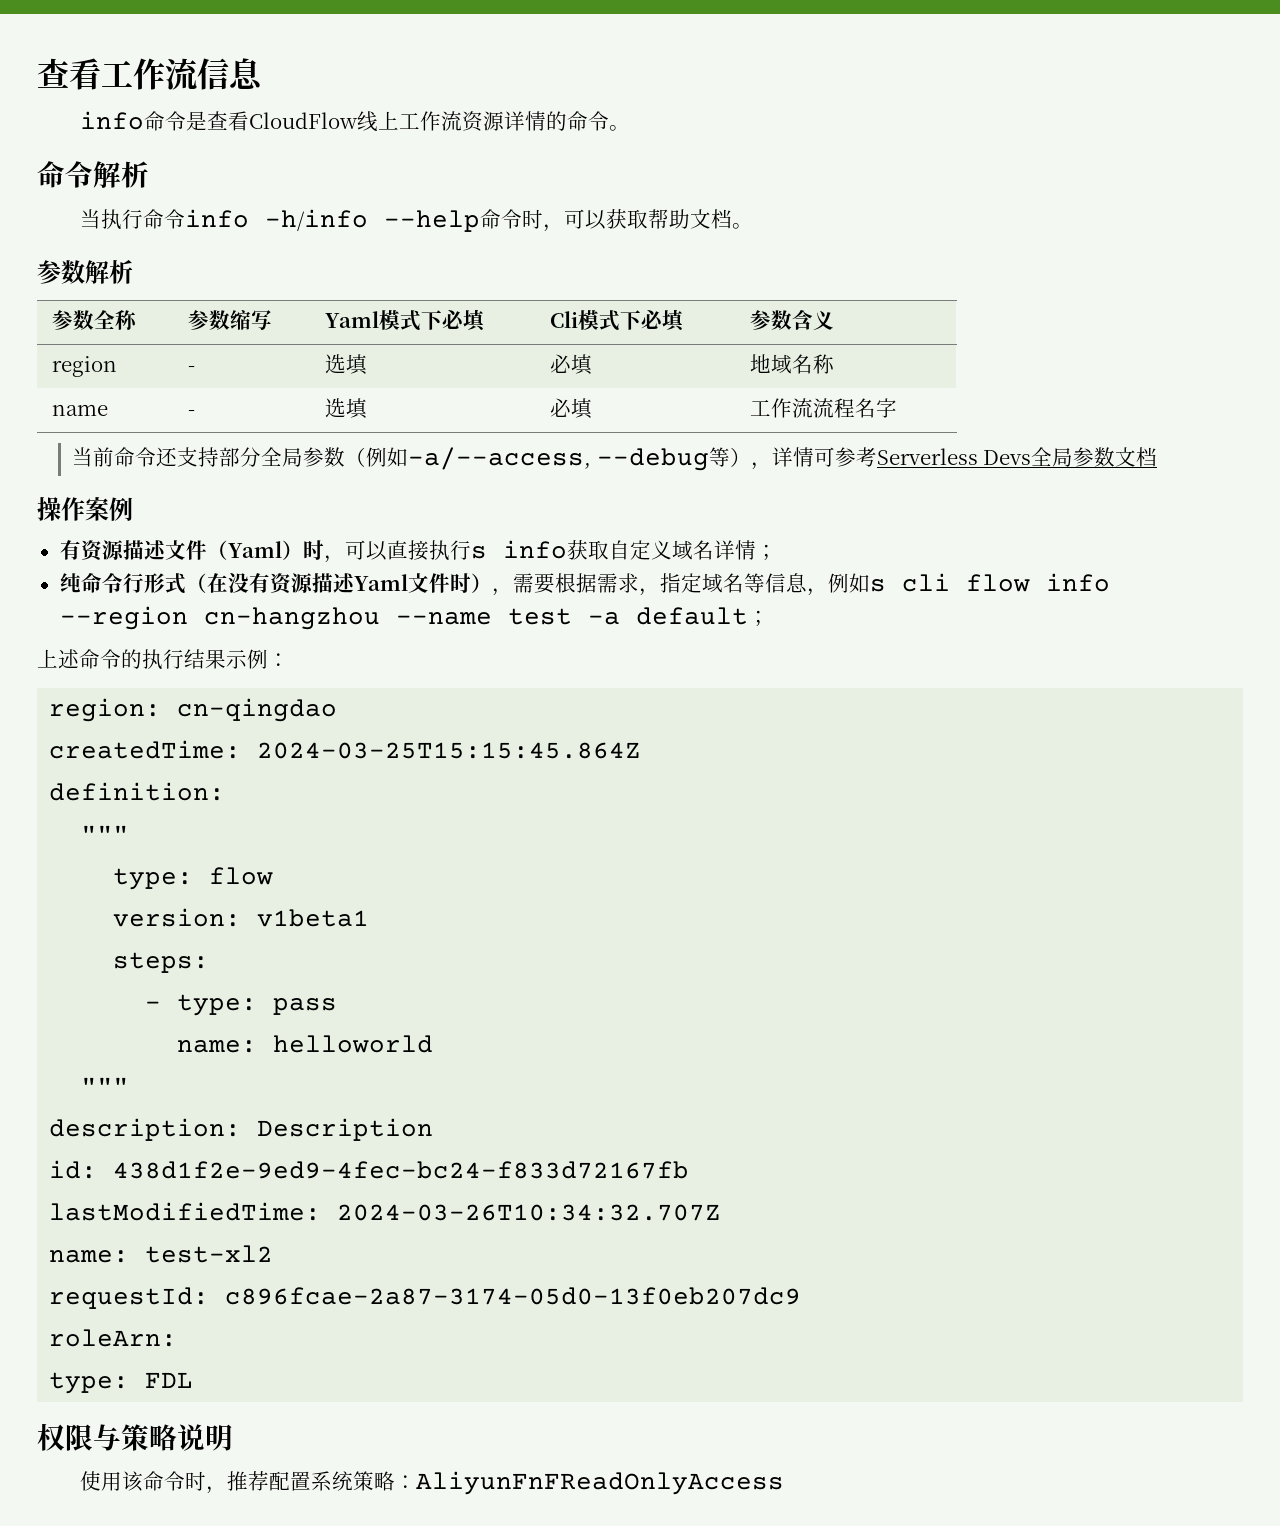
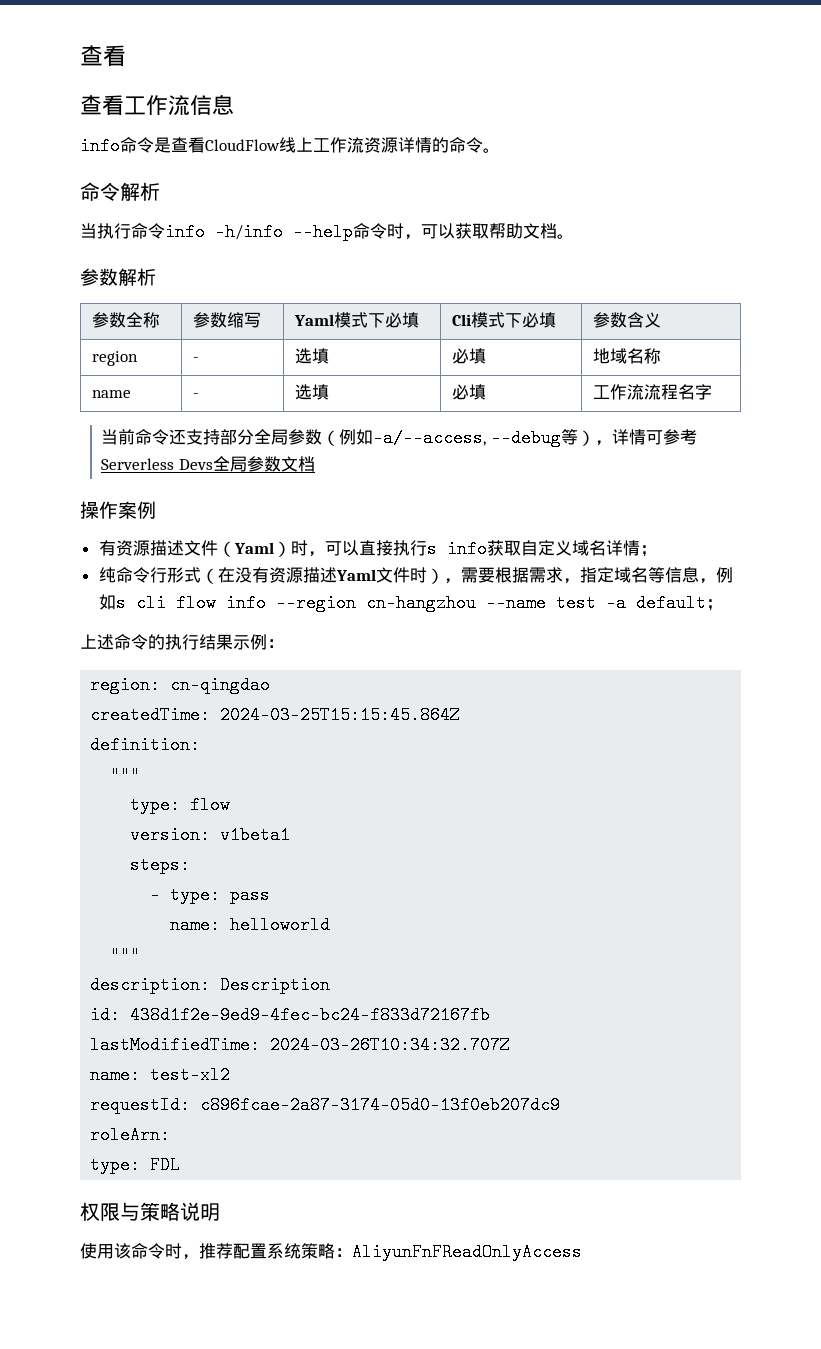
[37,58,101,90] 查看 -> [80,45,126,67] [80,95,124,115] 查看 // 查看

